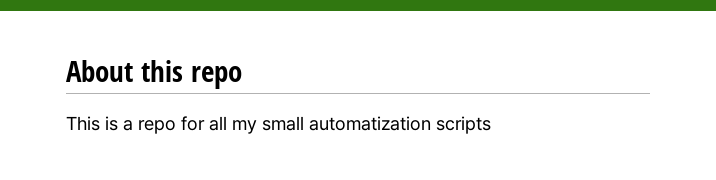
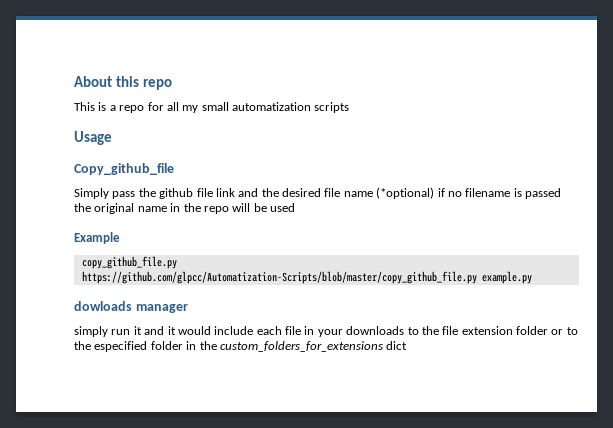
(491, 125) none -> [74,131,112,145] [74,163,174,175] [74,187,561,199] [74,203,295,214] [74,232,120,244] [81,256,177,269] [81,271,532,284] [74,301,188,313] [74,326,578,337] [74,341,408,352] // Usage // Copy_github_file // Simply pass the github file link and the desired file name (*optional) if no filename is passed the original name in the repo will be used // Example // copy_github_file.py https://github.com/glpcc/Automatization-Scripts/blob/master/copy_github_file.py example.py // dowloads manager // simply run it and it would include each file in your downloads to the file extension folder or to the especified folder in the custom_folders_for_extensions dict

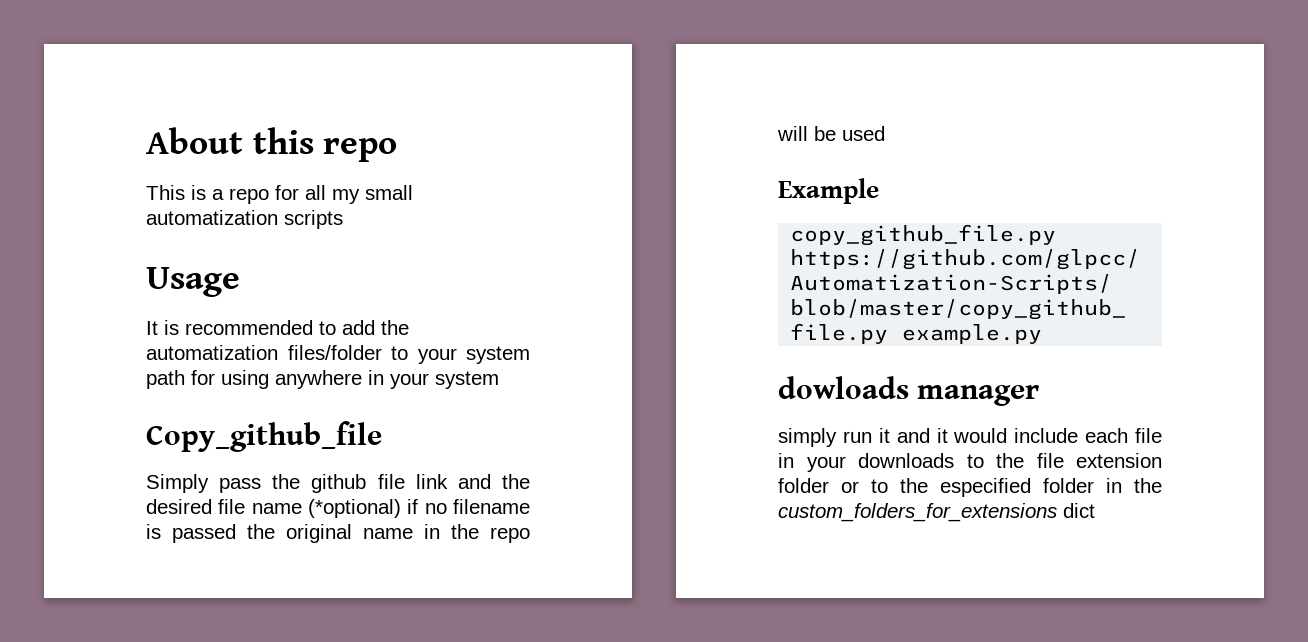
(112, 138) none -> [146,320,409,335] [146,345,530,364] [146,370,499,389] // It is recommended to add the automatization files/folder to your system path for using anywhere in your system

